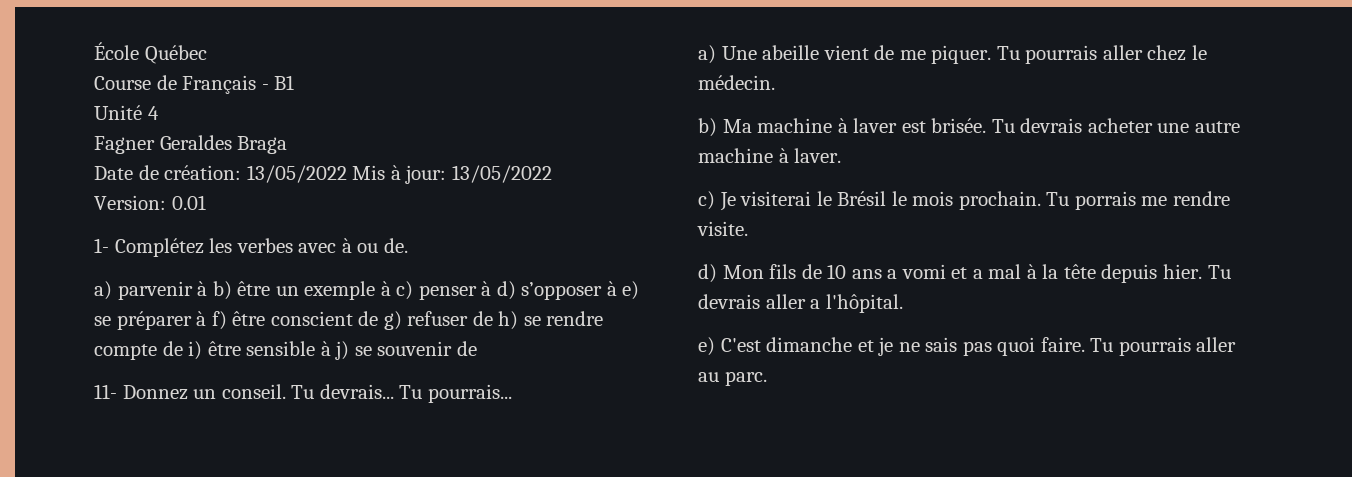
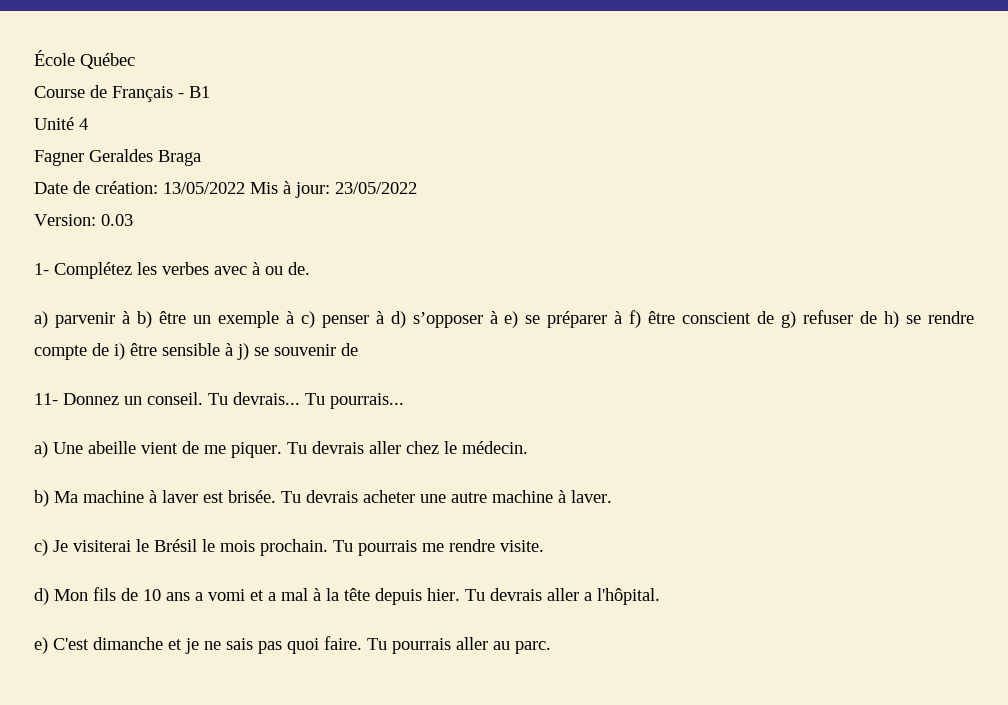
[451,165,552,183] 13/05/2022 -> [335,182,417,194] 23/05/2022
[171,195,206,210] 0.01 -> [101,214,133,226] 0.03
[1025,45,1098,64] pourrais -> [312,441,364,454] devrais
[1074,191,1136,210] porrais -> [358,540,417,556] pourrais

